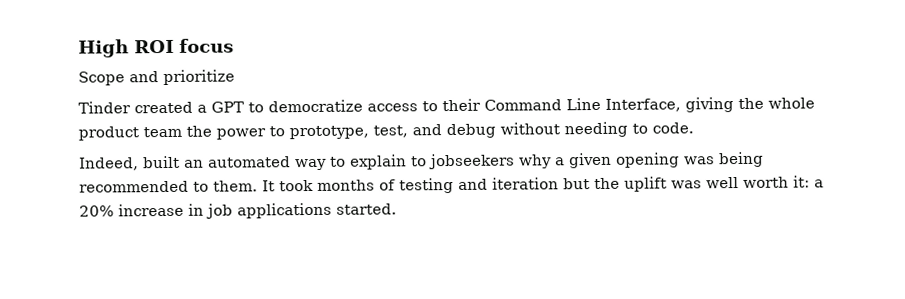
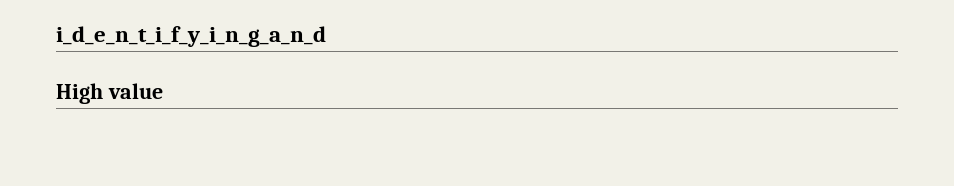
[78,38,234,58] [78,69,235,86] [78,97,815,114] [78,121,694,141] [79,151,764,171] [79,175,824,194] [79,202,397,219] High ROI focus // Scope and prioritize // Tinder created a GPT to democratize access to their Command Line Interface, giving the whole product team the power to prototype, test, and debug without needing to code. // Indeed, built an automated way to explain to jobseekers why a given opening was being recommended to them. It took months of testing and iteration but the uplift was well worth it: a 20% increase in job applications started. -> [56,26,326,47] [56,83,163,104] i_d_e_n_t_i_f_y_i_n_g_a_n_d // High value

